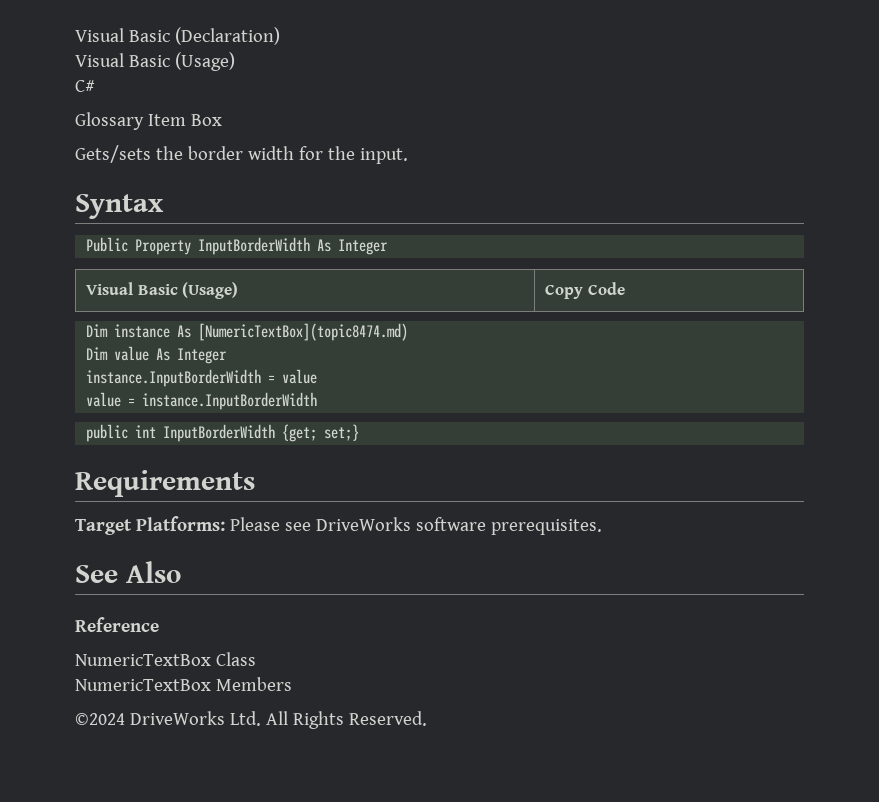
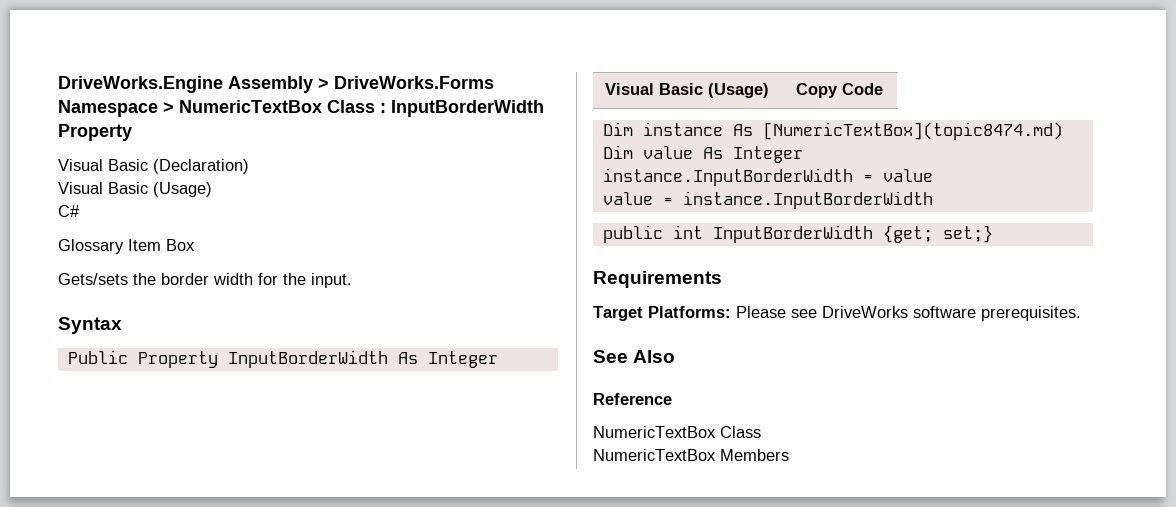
(75, 35) none -> [58,76,494,93] [58,100,544,117] [58,124,132,141] DriveWorks.Engine Assembly > DriveWorks.Forms Namespace > NumericTextBox Class : InputBorderWidth Property //
[75,711,427,729] // ©2024 DriveWorks Ltd. All Rights Reserved. -> (789, 455) none

